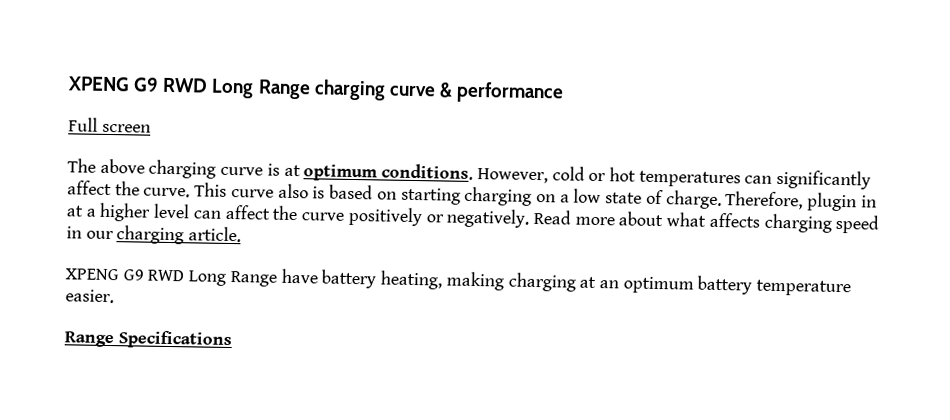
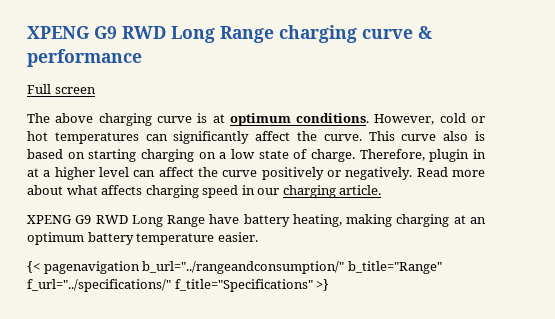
[64,330,232,350] Range Specifications -> [27,261,442,274] [27,279,330,292] {< pagenavigation b_url="../rangeandconsumption/" b_title="Range" f_url="../specifications/" f_title="Specifications" >}

